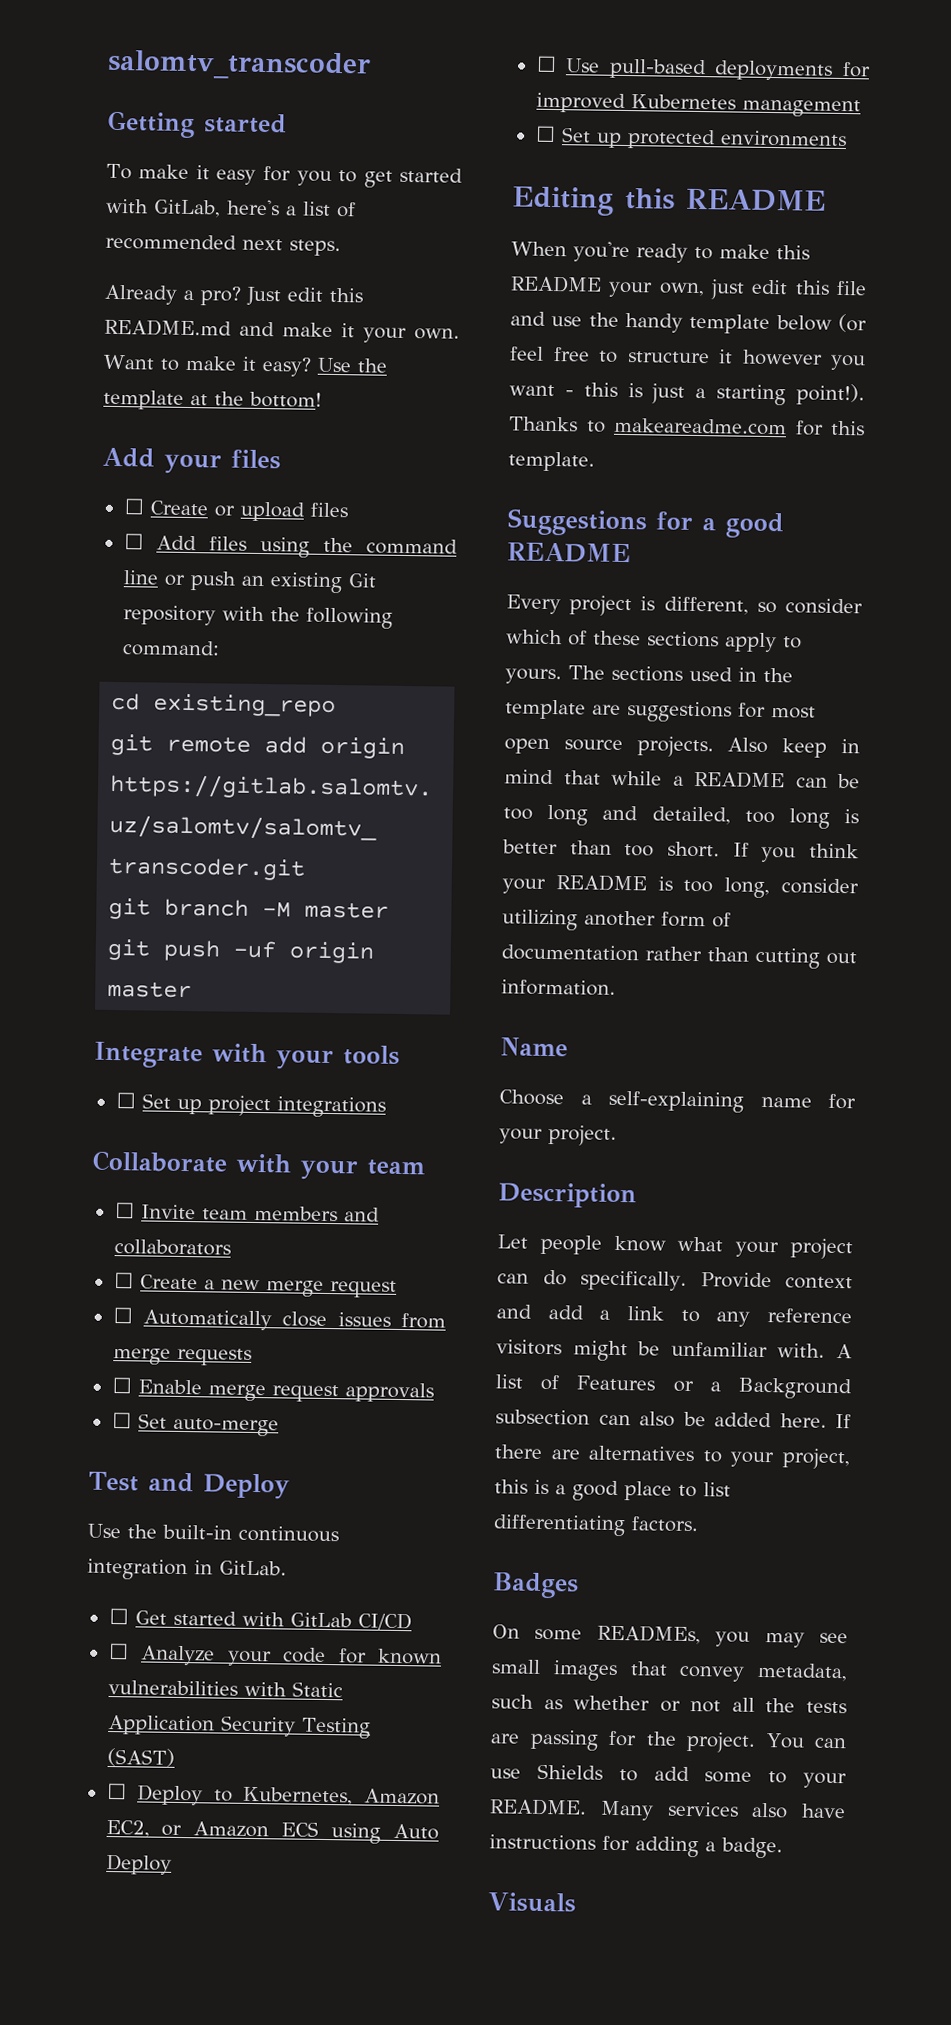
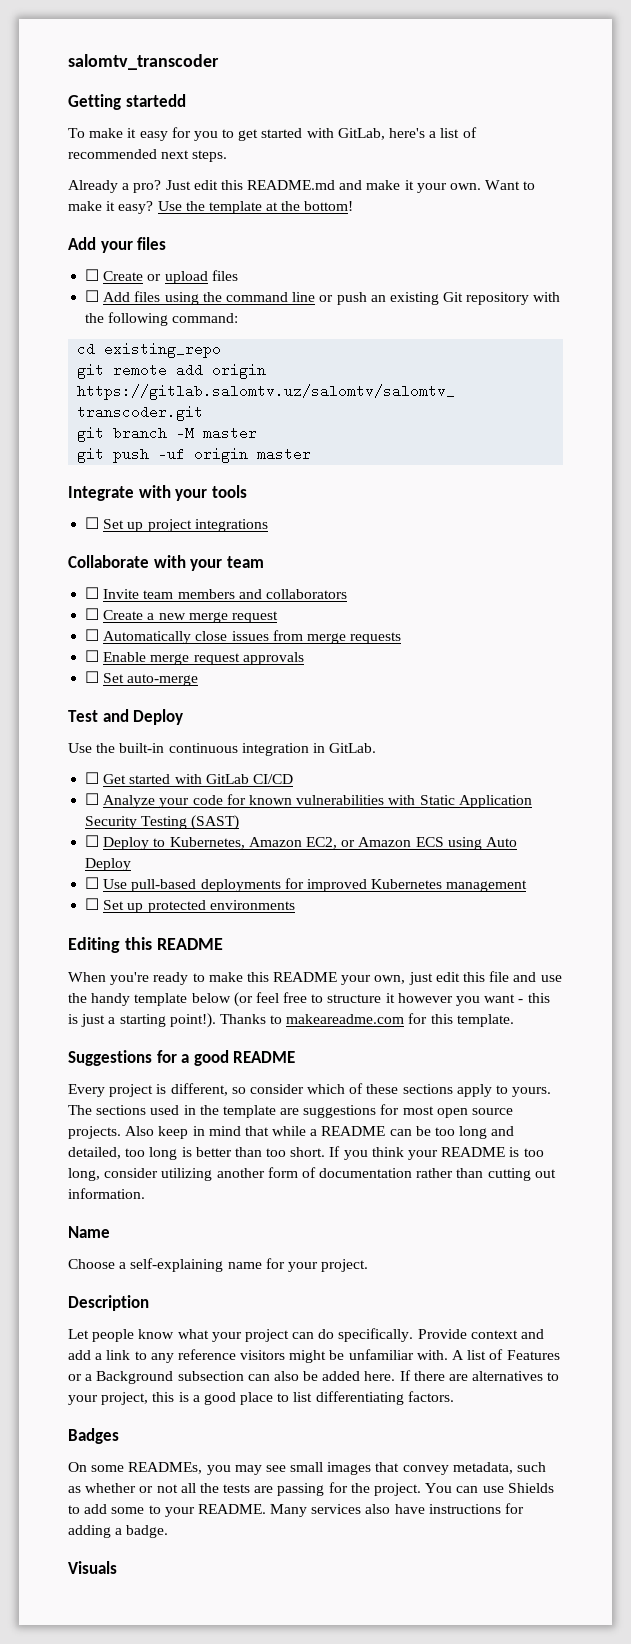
[204,113,287,134] started -> [125,94,186,107] startedd

